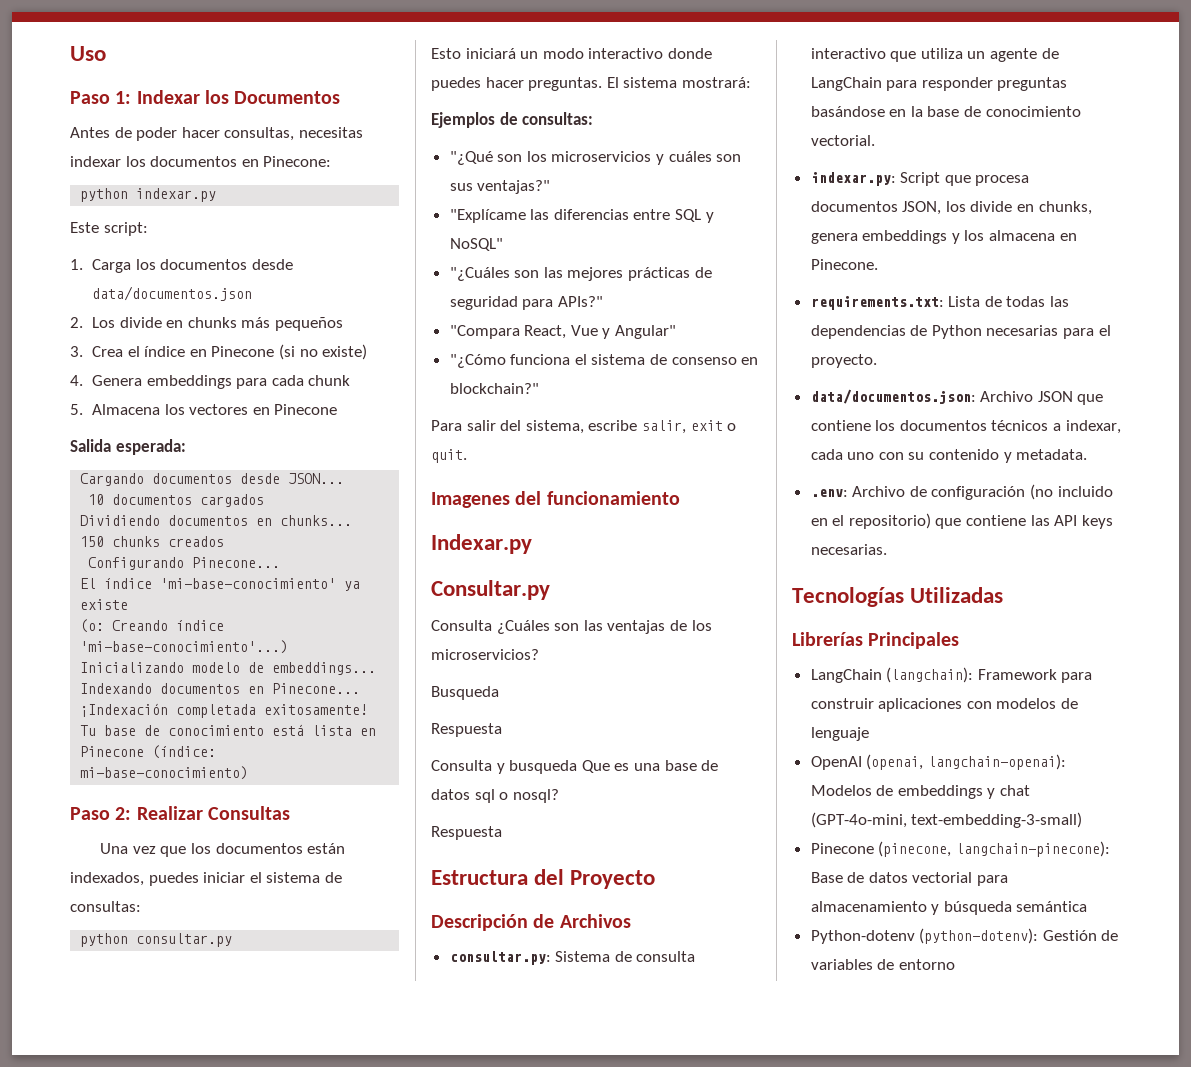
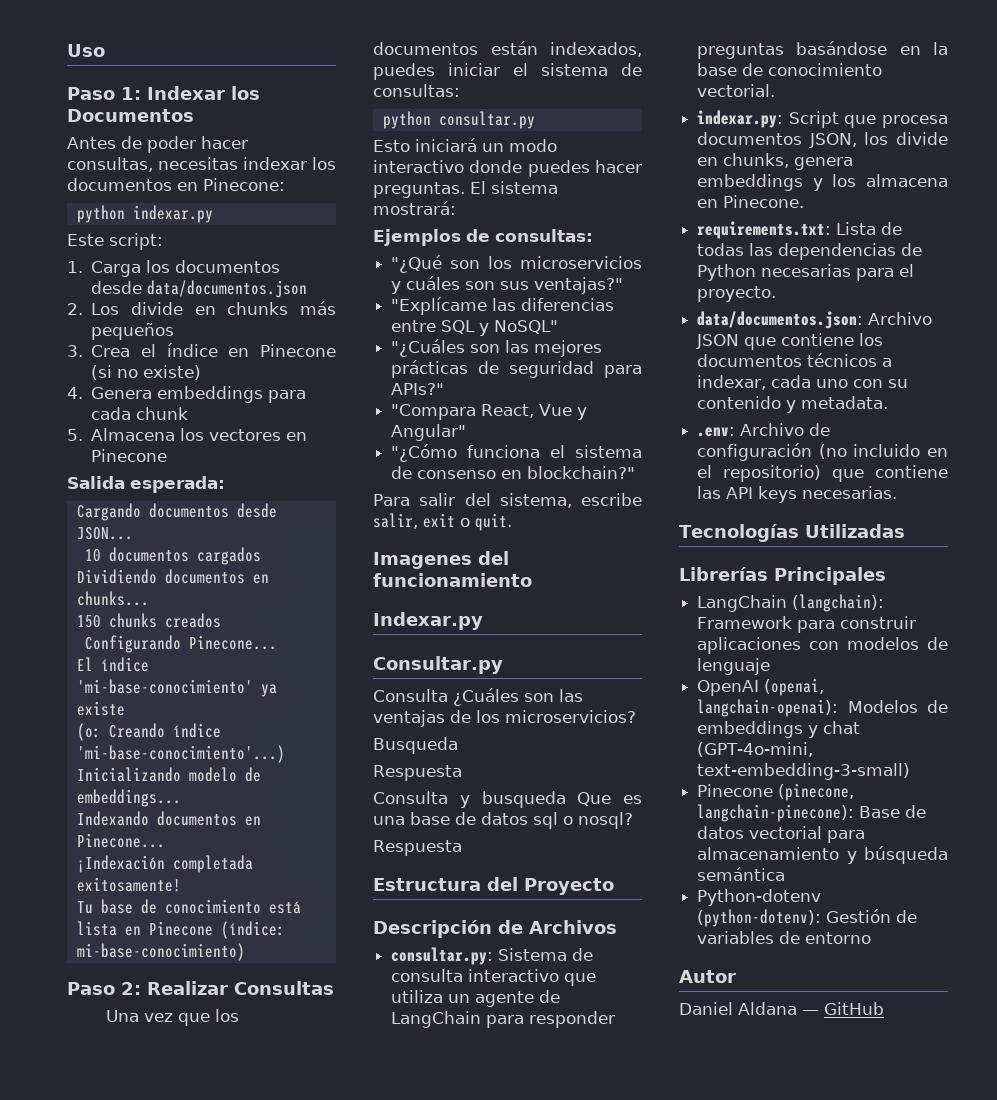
(955, 964) none -> [679,970,736,983] [679,1002,884,1015] // Autor // Daniel Aldana — GitHub

